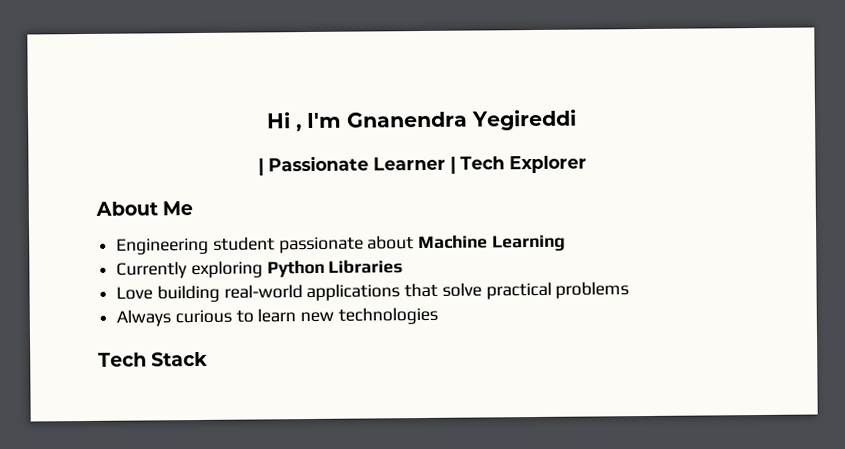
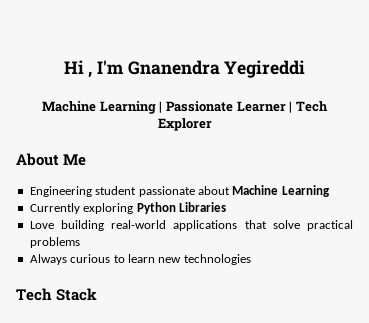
(577, 120) none -> [42,101,156,114] Machine Learning

